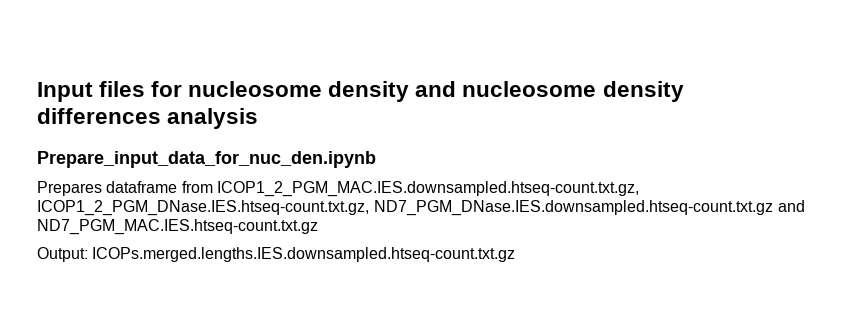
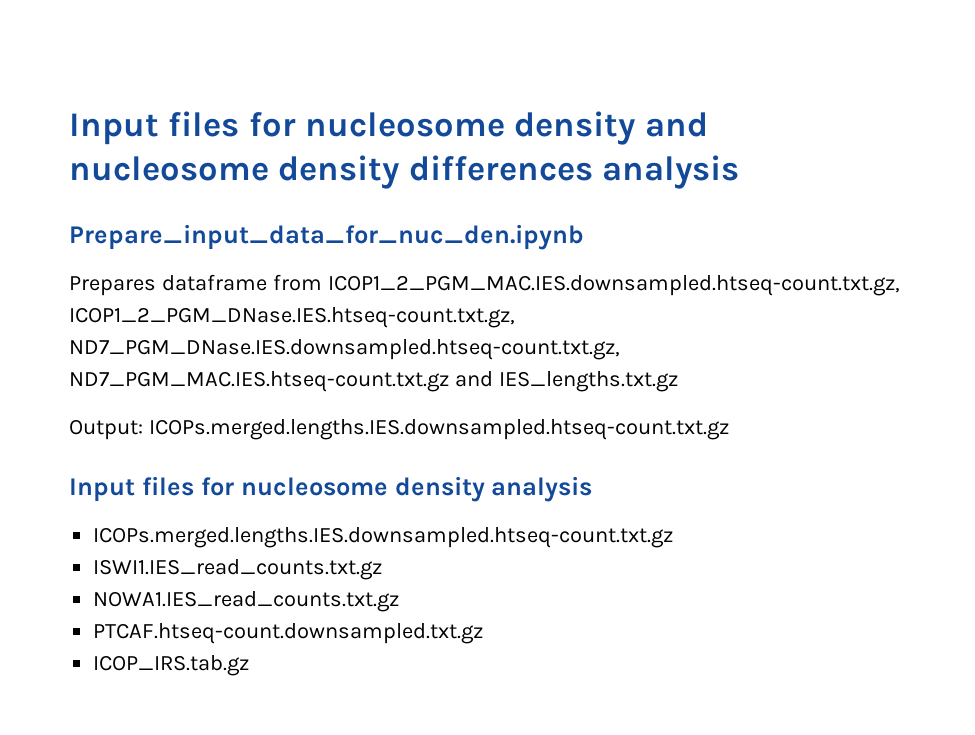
[374,200,805,216] [37,219,318,235] [37,247,516,262] ND7_PGM_DNase.IES.downsampled.htseq-count.txt.gz and ND7_PGM_MAC.IES.htseq-count.txt.gz // Output: ICOPs.merged.lengths.IES.downsampled.htseq-count.txt.gz -> [69,339,620,360] [69,371,678,392] [69,419,729,440] [69,476,593,502] [93,527,674,548] [93,559,383,580] [93,591,400,612] [93,623,484,644] [93,655,250,676] ND7_PGM_DNase.IES.downsampled.htseq-count.txt.gz, ND7_PGM_MAC.IES.htseq-count.txt.gz and IES_lengths.txt.gz // Output: ICOPs.merged.lengths.IES.downsampled.htseq-count.txt.gz // Input files for nucleosome density analysis // ICOPs.merged.lengths.IES.downsampled.htseq-count.txt.gz // ISWI1.IES_read_counts.txt.gz // NOWA1.IES_read_counts.txt.gz // PTCAF.htseq-count.downsampled.txt.gz // ICOP_IRS.tab.gz

